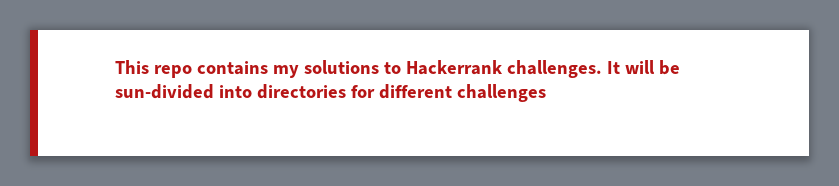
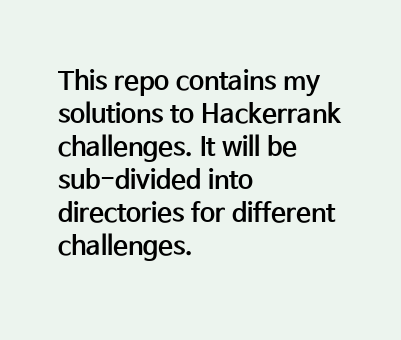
[115,84,214,99] sun-divided -> [58,168,201,190] sub-divided
[456,84,546,102] challenges -> [58,233,193,261] challenges.

